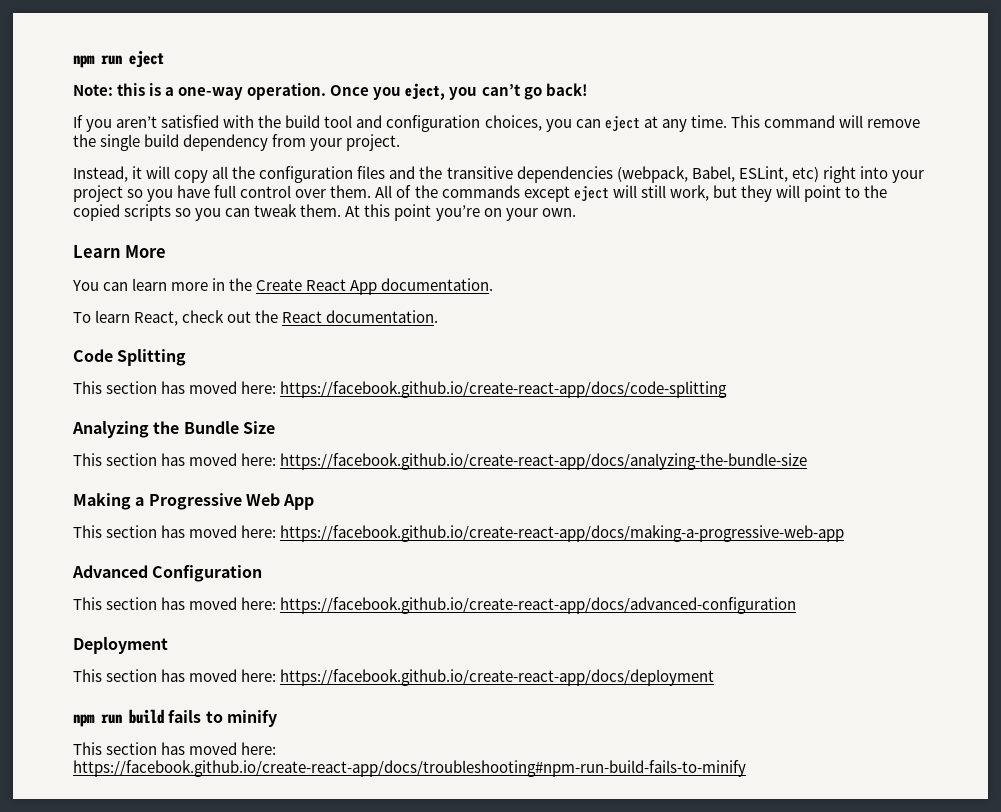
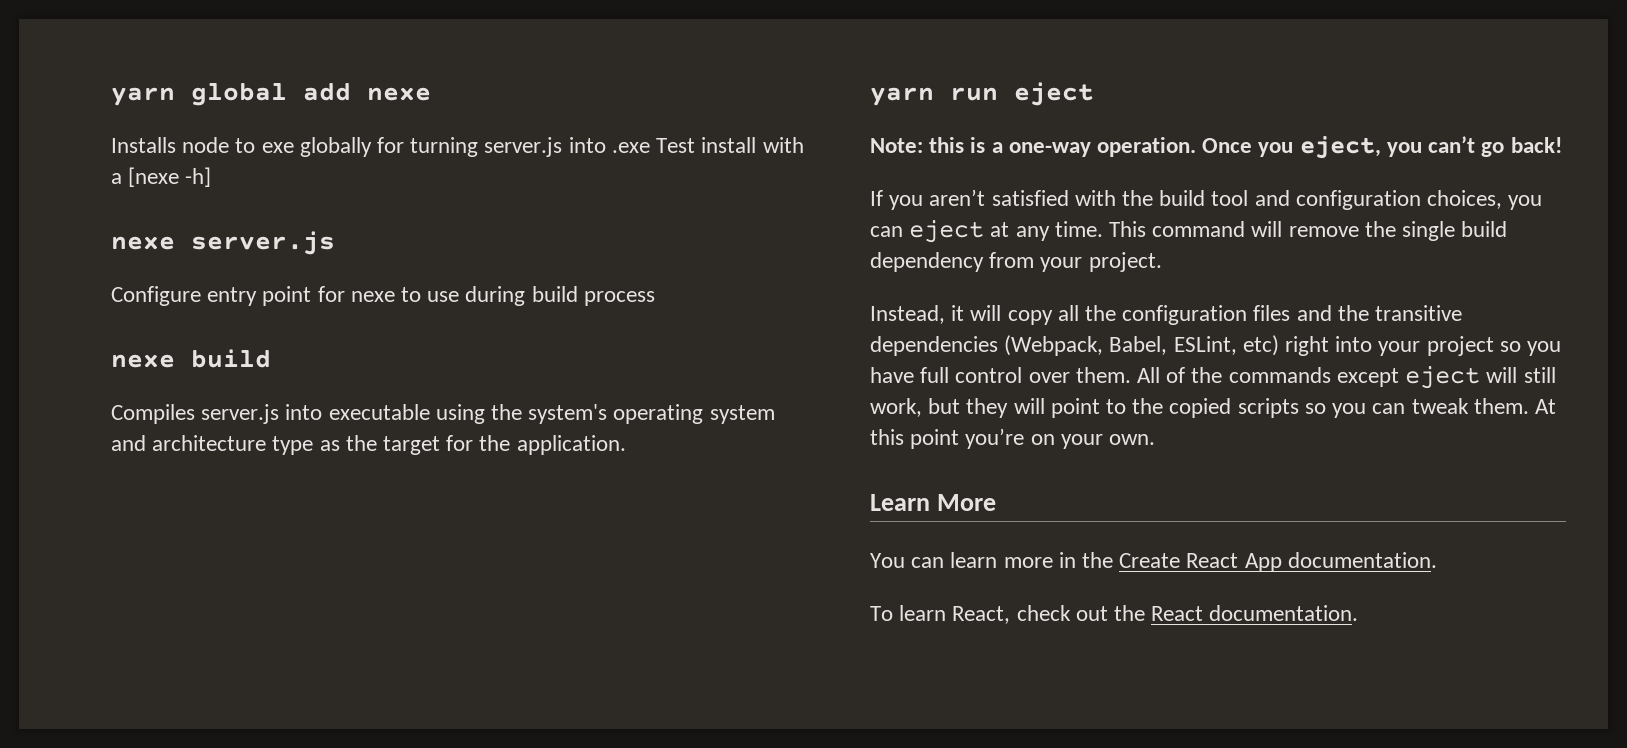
[73,55,95,68] npm -> [111,83,431,106] [111,137,804,157] [111,167,212,187] [111,231,335,255] [111,286,655,306] [111,349,271,368] [111,404,775,424] [111,435,626,455] [870,87,934,106] yarn global add nexe // Installs node to exe globally for turning server.js into .exe Test install with a [nexe -h] // nexe server.js // Configure entry point for nexe to use during build process // nexe build // Compiles server.js into executable using the system's operating system and architecture type as the target for the application. // yarn
[616,166,688,183] (webpack, -> [1004,335,1104,356] (Webpack,
[73,349,187,366] [73,381,728,398] [72,421,275,438] [73,453,808,470] [73,493,315,510] [73,525,845,542] [72,565,263,582] [73,597,797,614] [73,637,168,654] [73,669,715,686] [73,709,277,727] [73,742,277,755] [73,760,746,777] // Code Splitting // This section has moved here: https://facebook.github.io/create-react-app/docs/code-splitting // Analyzing the Bundle Size // This section has moved here: https://facebook.github.io/create-react-app/docs/analyzing-the-bundle-size // Making a Progressive Web App // This section has moved here: https://facebook.github.io/create-react-app/docs/making-a-progressive-web-app // Advanced Configuration // This section has moved here: https://facebook.github.io/create-react-app/docs/advanced-configuration // Deployment // This section has moved here: https://facebook.github.io/create-react-app/docs/deployment // npm run build fails to minify // This section has moved here: https://facebook.github.io/create-react-app/docs/troubleshooting#npm-run-build-fails-to-minify -> (1359, 613) none

